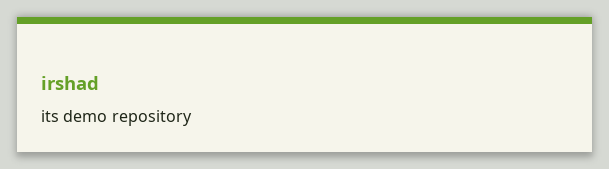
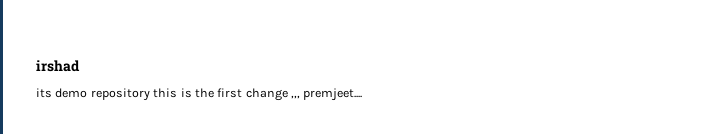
(192, 118) none -> [153,88,363,101] this is the first change ,,, premjeet....

